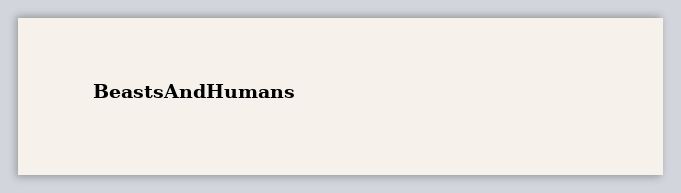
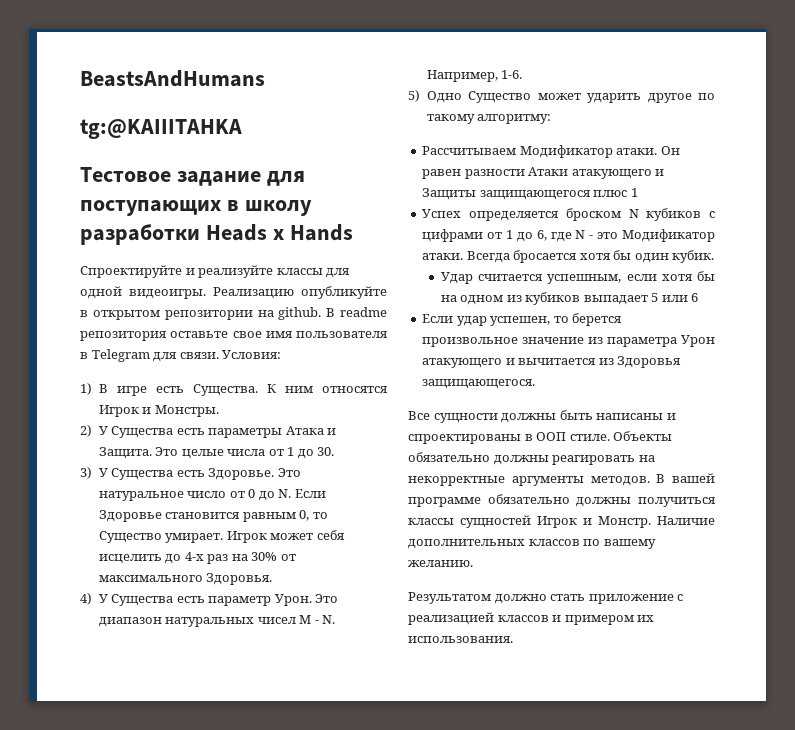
(295, 91) none -> [80,119,242,139] [80,167,305,186] [80,200,312,216] [80,223,353,245] [80,265,351,278] [80,286,387,299] [80,307,387,320] [80,331,388,341] [80,349,282,362] [80,383,388,396] [98,405,219,417] [80,425,337,438] [98,447,335,459] [80,467,301,480] [98,489,326,501] [98,510,328,522] [98,530,345,543] [98,552,296,564] [98,573,273,585] [80,593,339,606] [98,615,336,627] [426,70,523,82] [408,90,715,103] [426,114,552,124] [422,145,680,158] [422,167,665,179] [422,188,638,200] [422,208,715,221] [422,229,715,242] [422,250,715,263] [440,271,715,284] [440,292,699,305] [422,313,623,326] [422,335,715,347] [422,356,682,368] [422,379,536,389] [408,410,676,423] [408,431,673,444] [408,452,655,465] [408,473,715,486] [408,494,716,507] [408,515,715,528] [408,539,656,549] [408,560,473,567] [408,592,684,604] [408,612,655,625] [408,636,513,643] // tg:@KAIIITAHKA // Тестовое задание для поступающих в школу разработки Heads x Hands // Спроектируйте и реализуйте классы для одной видеоигры. Реализацию опубликуйте в открытом репозитории на github. В readme репозитория оставьте свое имя пользователя в Telegram для связи. Условия: // 1) В игре есть Существа. К ним относятся Игрок и Монстры. // 2) У Существа есть параметры Атака и Защита. Это целые числа от 1 до 30. // 3) У Существа есть Здоровье. Это натуральное число от 0 до N. Если Здоровье становится равным 0, то Существо умирает. Игрок может себя исцелить до 4-х раз на 30% от максимального Здоровья. // 4) У Существа есть параметр Урон. Это диапазон натуральных чисел M - N. Например, 1-6. // 5) Одно Существо может ударить другое по такому алгоритму: // Рассчитываем Модификатор атаки. Он равен разности Атаки атакующего и Защиты защищающегося плюс 1 // Успех определяется броском N кубиков с цифрами от 1 до 6, где N - это Модификатор атаки. Всегда бросается хотя бы один кубик. // Удар считается успешным, если хотя бы на одном из кубиков выпадает 5 или 6 // Если удар успешен, то берется произвольное значение из параметра Урон атакующего и вычитается из Здоровья защищающегося. // Все сущности должны быть написаны и спроектированы в ООП стиле. Объекты обязательно должны реагировать на некорректные аргументы методов. В вашей программе обязательно должны получиться классы сущностей Игрок и Монстр. Наличие дополнительных классов по вашему желанию. // Результатом должно стать приложение с реализацией классов и примером их использования.

